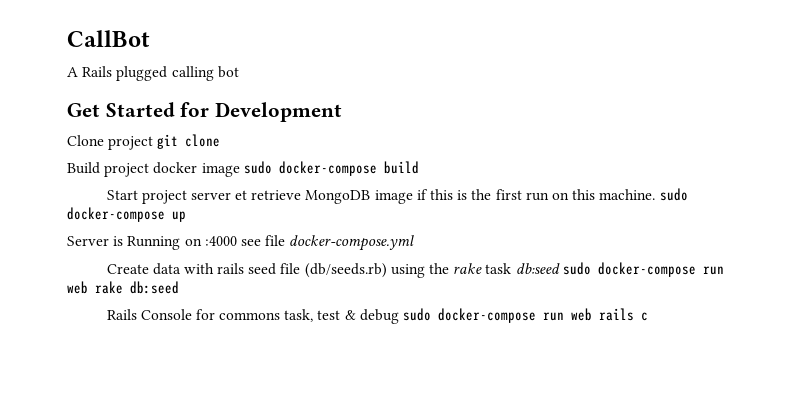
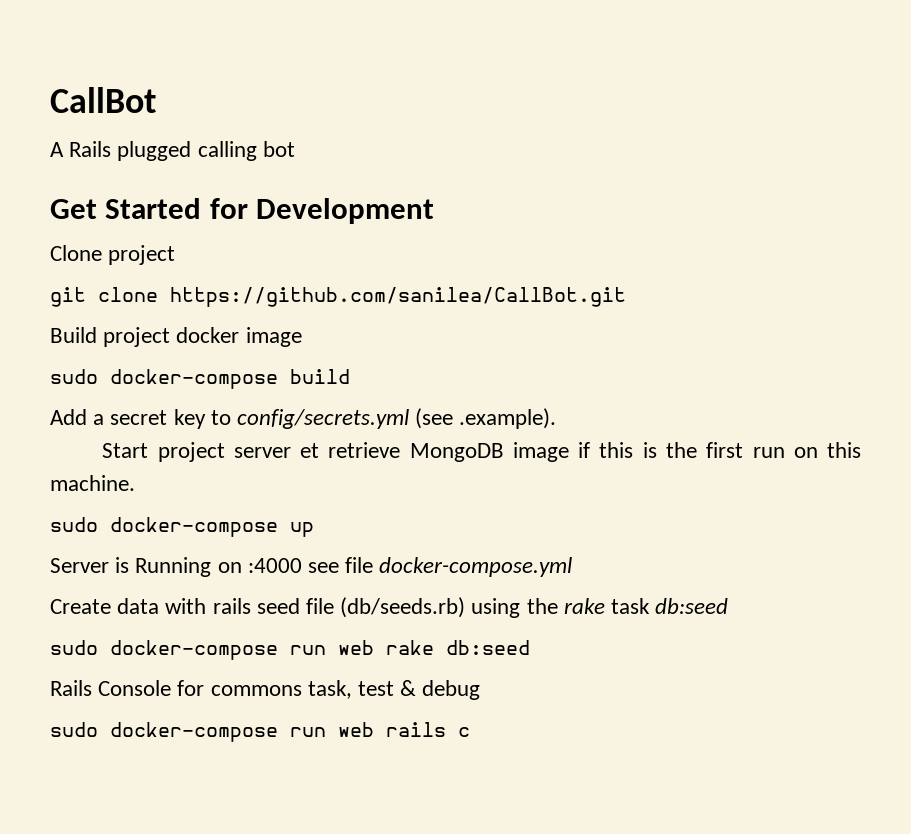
(154, 143) none -> (176, 255) //
(221, 140) none -> [170,287,626,307] https://github.com/sanilea/CallBot.git
(240, 170) none -> (302, 337) //
(419, 167) none -> [50,408,557,429] // Add a secret key to config/secrets.yml (see .example).
(656, 194) none -> (135, 483) //
(560, 268) none -> (729, 606) //
(399, 316) none -> (481, 690) //

